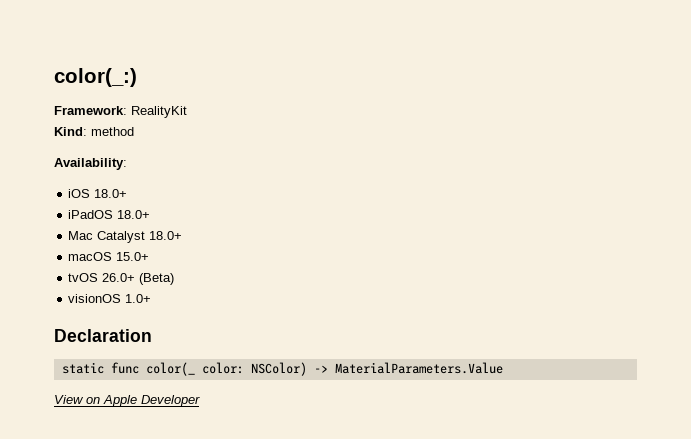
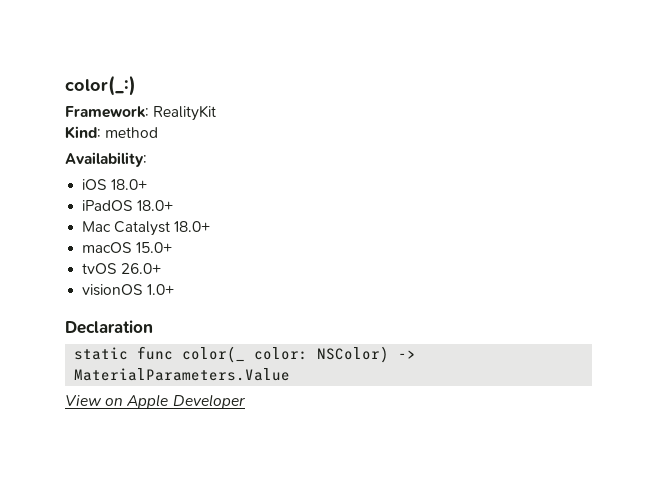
[139,273,175,285] (Beta) -> (162, 268) none

